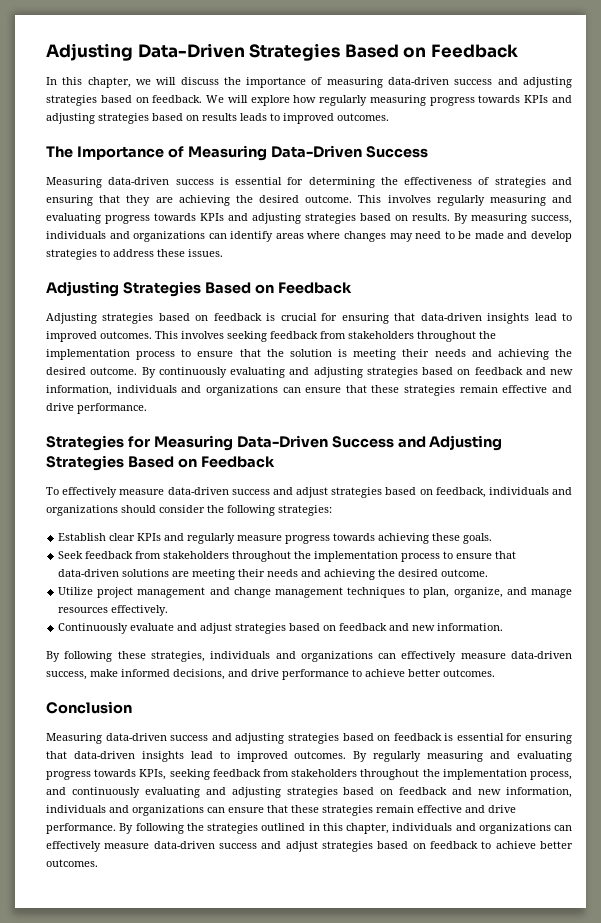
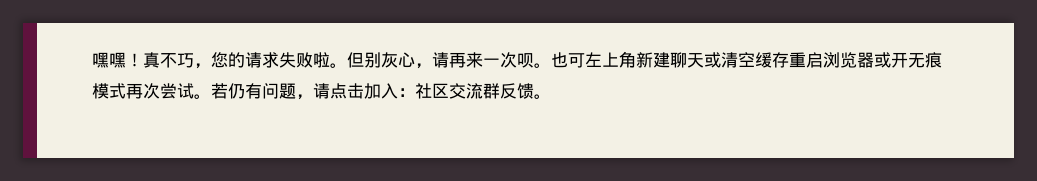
[46,43,518,61] [46,77,573,88] [46,95,572,106] [46,113,389,124] [46,145,428,161] [46,177,572,188] [46,195,572,206] [46,213,572,224] [46,231,572,242] [46,249,223,260] [46,281,352,297] [46,313,572,324] [46,331,496,342] [46,349,572,360] [46,367,573,378] [46,385,572,396] [46,403,147,414] [46,435,503,451] [46,455,275,471] [46,487,573,498] [46,505,332,516] [58,533,493,544] [58,551,517,562] [58,569,489,580] [58,587,572,598] [58,605,169,616] [58,623,504,634] [46,651,572,662] [46,669,495,680] [46,701,132,714] [46,733,572,744] [46,751,573,762] [46,769,572,780] [46,787,573,798] [46,805,516,816] [46,823,572,834] [46,841,573,852] [46,859,98,867] Adjusting Data-Driven Strategies Based on Feedback // In this chapter, we will discuss the importance of measuring data-driven success and adjusting strategies based on feedback. We will explore how regularly measuring progress towards KPIs and adjusting strategies based on results leads to improved outcomes. // The Importance of Measuring Data-Driven Success // Measuring data-driven success is essential for determining the effectiveness of strategies and ensuring that they are achieving the desired outcome. This involves regularly measuring and evaluating progress towards KPIs and adjusting strategies based on results. By measuring success, individuals and organizations can identify areas where changes may need to be made and develop strategies to address these issues. // Adjusting Strategies Based on Feedback // Adjusting strategies based on feedback is crucial for ensuring that data-driven insights lead to improved outcomes. This involves seeking feedback from stakeholders throughout the implementation process to ensure that the solution is meeting their needs and achieving the desired outcome. By continuously evaluating and adjusting strategies based on feedback and new information, individuals and organizations can ensure that these strategies remain effective and drive performance. // Strategies for Measuring Data-Driven Success and Adjusting Strategies Based on Feedback // To effectively measure data-driven success and adjust strategies based on feedback, individuals and organizations should consider the following strategies: // Establish clear KPIs and regularly measure progress towards achieving these goals. // Seek feedback from stakeholders throughout the implementation process to ensure that data-driven solutions are meeting their needs and achieving the desired outcome. // Utilize project management and change management techniques to plan, organize, and manage resources effectively. // Continuously evaluate and adjust strategies based on feedback and new information. // By following these strategies, individuals and organizations can effectively measure data-driven success, make informed decisions, and drive performance to achieve better outcomes. // Conclusion // Measuring data-driven success and adjusting strategies based on feedback is essential for ensuring that data-driven insights lead to improved outcomes. By regularly measuring and evaluating progress towards KPIs, seeking feedback from stakeholders throughout the implementation process, and continuously evaluating and adjusting strategies based on feedback and new information, individuals and organizations can ensure that these strategies remain effective and drive performance. By following the strategies outlined in this chapter, individuals and organizations can effectively measure data-driven success and adjust strategies based on feedback to achieve better outcomes. -> [92,51,942,69] [92,83,551,100] 嘿嘿！真不巧，您的请求失败啦。但别灰心，请再来一次呗。也可左上角新建聊天或清空缓存重启浏览器或开无痕模式再次尝试。若仍有问题，请点击加入：社区交流群反馈。

